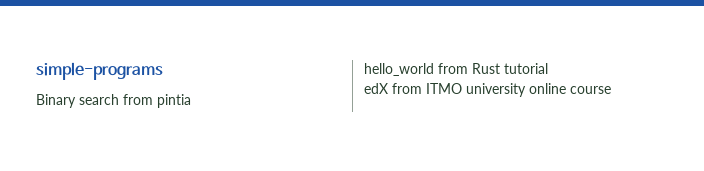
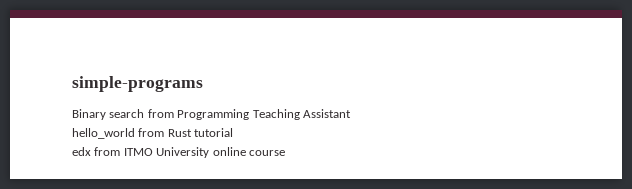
[157,94,191,108] pintia -> [177,109,351,120] Programming Teaching Assistant
[364,83,388,94] edX -> [72,147,91,156] edx
[466,83,526,97] university -> [156,147,210,158] University

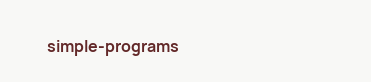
[72,109,351,120] [72,128,234,139] [72,147,285,158] // Binary search from Programming Teaching Assistant // hello_world from Rust tutorial // edx from ITMO University online course -> (179, 48) none

